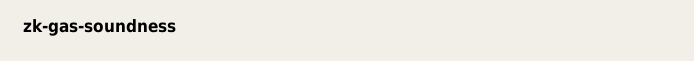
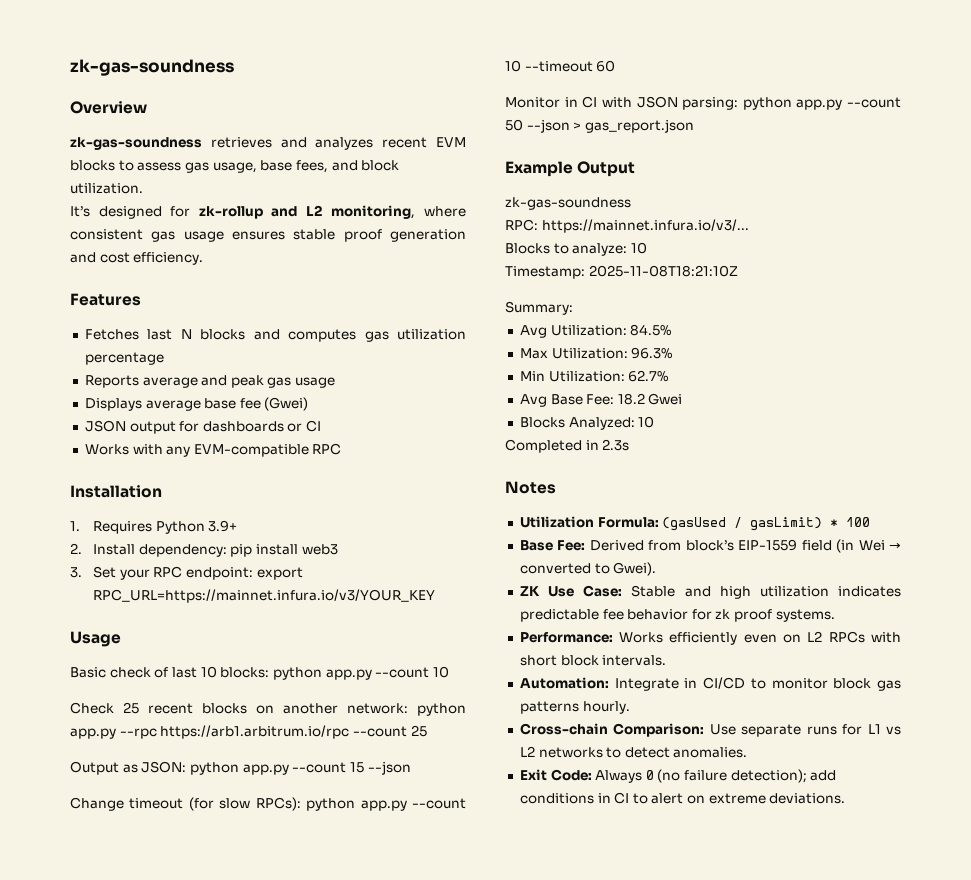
[23,19,176,36] zk-gas-soundness -> [70,59,234,76] [70,101,147,114] [70,137,467,150] [70,160,400,173] [70,183,143,194] [70,205,466,219] [70,229,466,242] [70,252,204,265] [70,293,141,306] [84,329,466,342] [84,352,164,365] [84,375,336,388] [84,397,309,411] [84,420,322,434] [84,443,342,457] [70,485,162,498] [70,520,238,534] [70,543,338,557] [70,566,303,580] [93,589,436,603] [70,631,121,647] [70,666,449,680] [70,702,466,716] [70,725,427,739] [70,761,411,775] [70,797,466,811] [505,60,616,72] [505,96,901,110] [505,119,694,133] [505,161,636,177] [505,197,631,210] [505,219,749,233] [505,242,647,256] [505,265,738,279] [505,301,573,315] [519,324,672,338] [519,347,673,359] [519,370,669,382] [519,393,683,407] [519,416,655,430] [505,439,630,453] [505,481,556,494] [519,516,871,531] [519,539,901,553] [519,562,657,576] [519,585,901,599] [519,609,835,622] [519,631,901,645] [519,655,667,666] [519,677,901,691] [519,701,630,714] [519,723,901,737] [519,746,748,758] [519,769,837,783] [519,792,846,804] zk-gas-soundness // Overview // zk-gas-soundness retrieves and analyzes recent EVM blocks to assess gas usage, base fees, and block utilization. // It’s designed for zk-rollup and L2 monitoring, where consistent gas usage ensures stable proof generation and cost efficiency. // Features // Fetches last N blocks and computes gas utilization percentage // Reports average and peak gas usage // Displays average base fee (Gwei) // JSON output for dashboards or CI // Works with any EVM-compatible RPC // Installation // 1. Requires Python 3.9+ // 2. Install dependency: pip install web3 // 3. Set your RPC endpoint: export RPC_URL=https://mainnet.infura.io/v3/YOUR_KEY // Usage // Basic check of last 10 blocks: python app.py --count 10 // Check 25 recent blocks on another network: python app.py --rpc https://arb1.arbitrum.io/rpc --count 25 // Output as JSON: python app.py --count 15 --json // Change timeout (for slow RPCs): python app.py --count 10 --timeout 60 // Monitor in CI with JSON parsing: python app.py --count 50 --json > gas_report.json // Example Output // zk-gas-soundness // RPC: https://mainnet.infura.io/v3/... // Blocks to analyze: 10 // Timestamp: 2025-11-08T18:21:10Z // Summary: // Avg Utilization: 84.5% // Max Utilization: 96.3% // Min Utilization: 62.7% // Avg Base Fee: 18.2 Gwei // Blocks Analyzed: 10 // Completed in 2.3s // Notes // Utilization Formula: (gasUsed / gasLimit) * 100 // Base Fee: Derived from block’s EIP-1559 field (in Wei → converted to Gwei). // ZK Use Case: Stable and high utilization indicates predictable fee behavior for zk proof systems. // Performance: Works efficiently even on L2 RPCs with short block intervals. // Automation: Integrate in CI/CD to monitor block gas patterns hourly. // Cross-chain Comparison: Use separate runs for L1 vs L2 networks to detect anomalies. // Exit Code: Always 0 (no failure detection); add conditions in CI to alert on extreme deviations.

